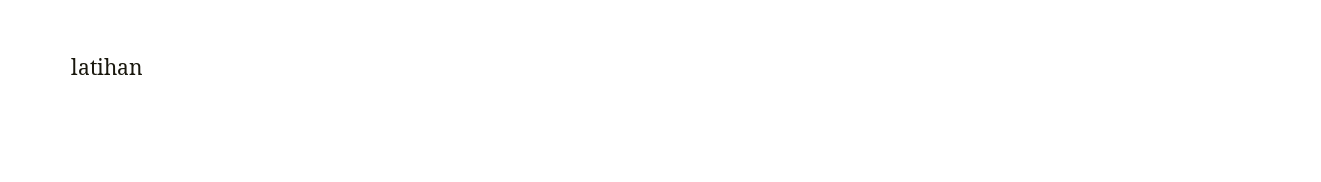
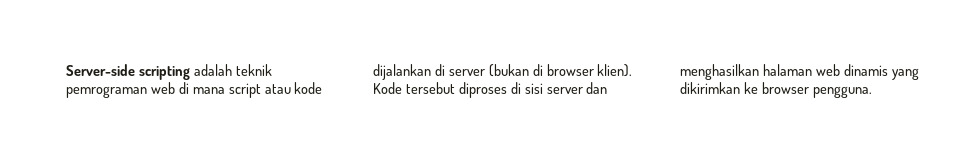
[71,58,143,75] latihan -> [66,64,272,80] [66,82,323,98] [373,64,633,80] [373,82,608,98] [680,64,919,80] [680,82,872,98] Server-side scripting adalah teknik pemrograman web di mana script atau kode dijalankan di server (bukan di browser klien). Kode tersebut diproses di sisi server dan menghasilkan halaman web dinamis yang dikirimkan ke browser pengguna.

